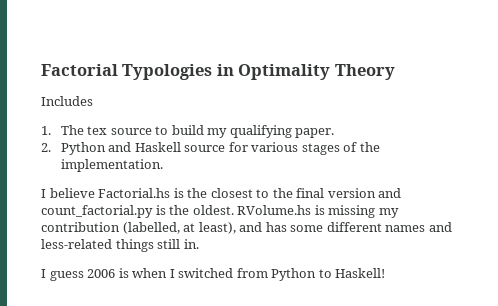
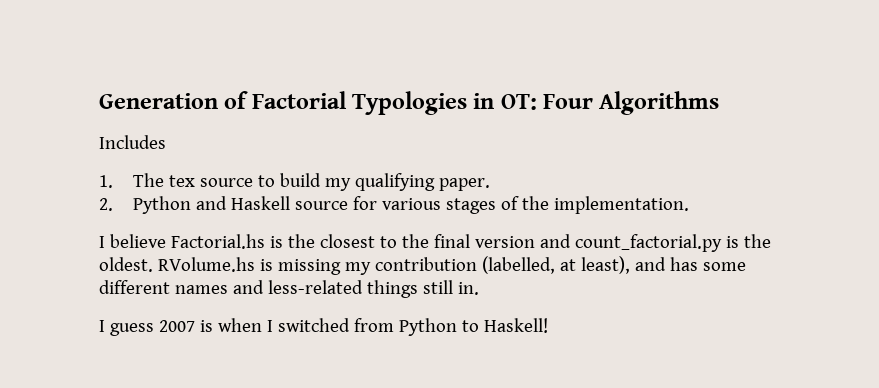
(41, 70) none -> [99,91,249,109] Generation of
[238,64,395,80] Optimality Theory -> [500,91,720,115] OT: Four Algorithms
[87,269,116,278] 2006 -> [158,320,195,332] 2007

